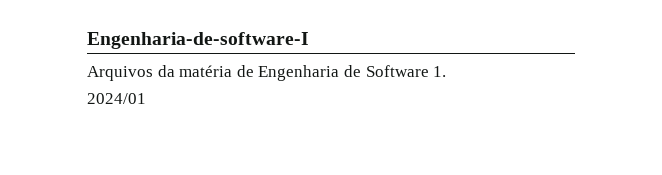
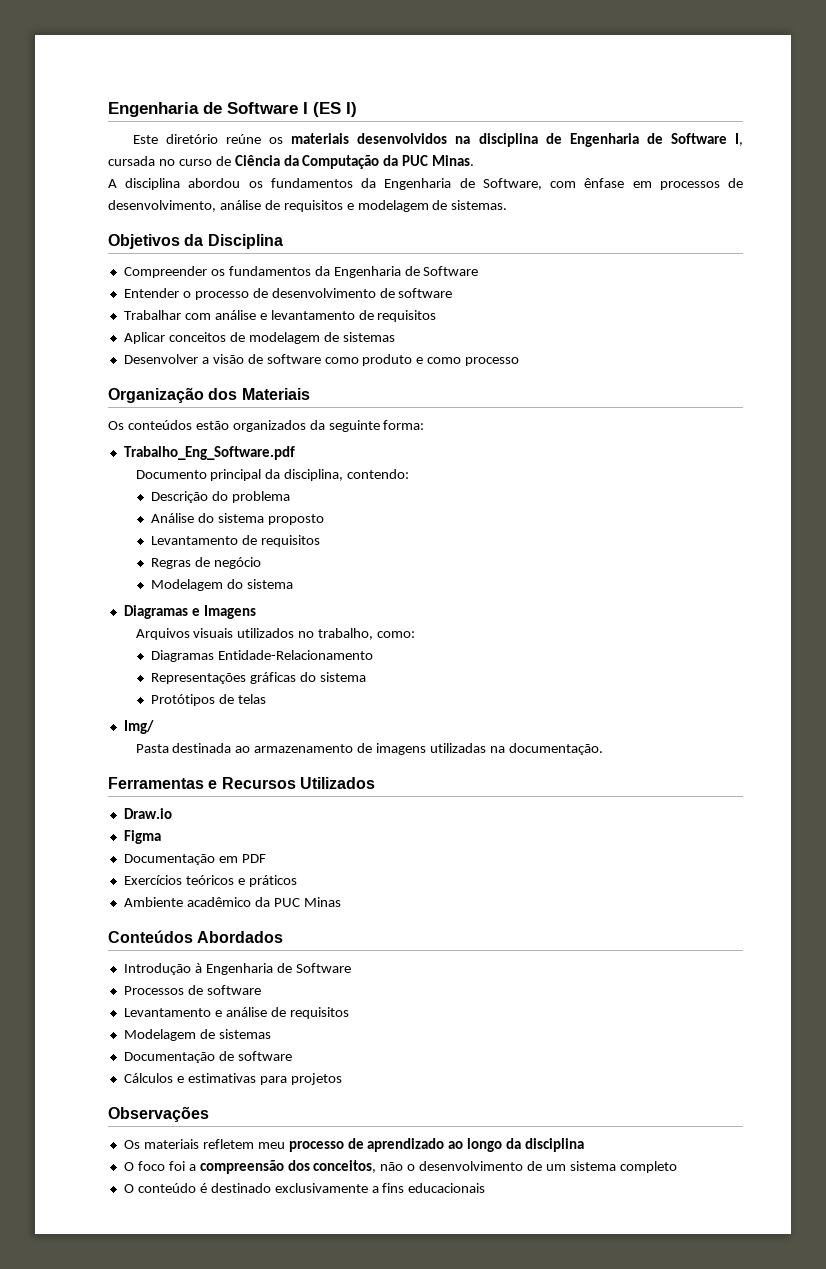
[87,32,309,49] [87,65,447,81] [87,93,146,104] Engenharia-de-software-I // Arquivos da matéria de Engenharia de Software 1. // 2024/01 -> [108,102,357,117] [132,133,743,147] [108,155,475,169] [108,178,744,190] [108,200,508,212] [108,234,283,249] [123,266,479,278] [123,288,453,300] [123,310,437,322] [123,332,395,344] [123,354,520,366] [108,387,310,403] [108,420,425,432] [123,446,295,460] [135,469,410,481] [151,491,291,503] [151,513,325,525] [151,535,321,547] [151,557,262,569] [151,579,294,591] [123,605,256,619] [135,628,416,640] [151,650,374,662] [151,672,367,684] [151,694,267,706] [123,720,154,734] [135,743,603,755] [108,777,375,789] [123,808,172,819] [123,830,161,844] [123,854,266,865] [123,875,297,887] [123,897,341,907] [108,930,284,943] [123,963,351,975] [123,985,261,995] [123,1007,349,1019] [123,1029,271,1041] [123,1051,292,1063] [123,1073,342,1085] [108,1106,209,1122] [123,1138,585,1152] [123,1160,677,1174] [123,1183,486,1193] Engenharia de Software I (ES I) // Este diretório reúne os materiais desenvolvidos na disciplina de Engenharia de Software I, cursada no curso de Ciência da Computação da PUC Minas. // A disciplina abordou os fundamentos da Engenharia de Software, com ênfase em processos de desenvolvimento, análise de requisitos e modelagem de sistemas. // Objetivos da Disciplina // Compreender os fundamentos da Engenharia de Software // Entender o processo de desenvolvimento de software // Trabalhar com análise e levantamento de requisitos // Aplicar conceitos de modelagem de sistemas // Desenvolver a visão de software como produto e como processo // Organização dos Materiais // Os conteúdos estão organizados da seguinte forma: // Trabalho_Eng_Software.pdf // Documento principal da disciplina, contendo: // Descrição do problema // Análise do sistema proposto // Levantamento de requisitos // Regras de negócio // Modelagem do sistema // Diagramas e Imagens // Arquivos visuais utilizados no trabalho, como: // Diagramas Entidade-Relacionamento // Representações gráficas do sistema // Protótipos de telas // Img/ // Pasta destinada ao armazenamento de imagens utilizadas na documentação. // Ferramentas e Recursos Utilizados // Draw.io // Figma // Documentação em PDF // Exercícios teóricos e práticos // Ambiente acadêmico da PUC Minas // Conteúdos Abordados // Introdução à Engenharia de Software // Processos de software // Levantamento e análise de requisitos // Modelagem de sistemas // Documentação de software // Cálculos e estimativas para projetos // Observações // Os materiais refletem meu processo de aprendizado ao longo da disciplina // O foco foi a compreensão dos conceitos, não o desenvolvimento de um sistema completo // O conteúdo é destinado exclusivamente a fins educacionais

